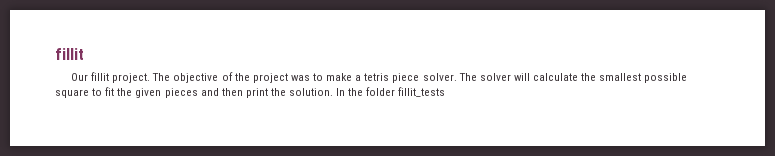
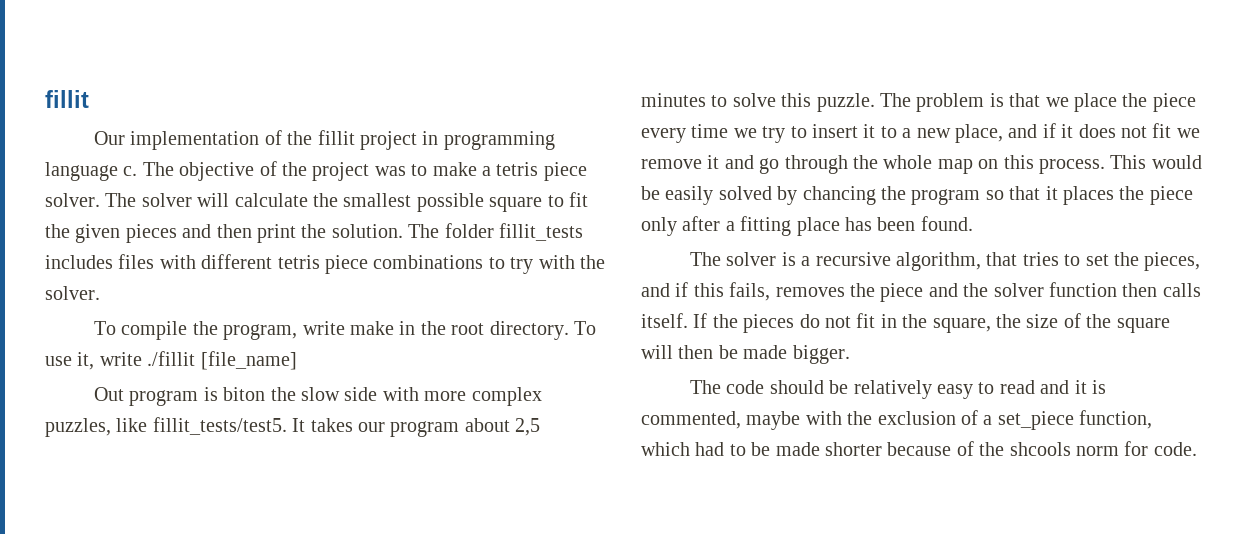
[91,72,151,83] fillit project. -> [130,130,555,150] [45,162,138,181] implementation of the fillit project in programming language c.
[336,87,446,97] In the folder fillit_tests -> [408,223,583,241] [45,254,605,274] [45,286,100,300] [94,321,597,340] [45,351,297,370] [94,387,542,406] [45,417,541,437] [641,93,1196,112] [641,123,1200,143] [641,155,1202,174] [641,186,1193,205] [641,216,973,236] [690,252,1201,271] [641,282,1201,302] [641,313,1170,333] [641,345,850,364] [690,380,1107,399] [641,410,1153,430] [641,441,1197,456] The folder fillit_tests includes files with different tetris piece combinations to try with the solver. // To compile the program, write make in the root directory. To use it, write ./fillit [file_name] // Out program is biton the slow side with more complex puzzles, like fillit_tests/test5. It takes our program about 2,5 minutes to solve this puzzle. The problem is that we place the piece every time we try to insert it to a new place, and if it does not fit we remove it and go through the whole map on this process. This would be easily solved by chancing the program so that it places the piece only after a fitting place has been found. // The solver is a recursive algorithm, that tries to set the pieces, and if this fails, removes the piece and the solver function then calls itself. If the pieces do not fit in the square, the size of the square will then be made bigger. // The code should be relatively easy to read and it is commented, maybe with the exclusion of a set_piece function, which had to be made shorter because of the shcools norm for code.

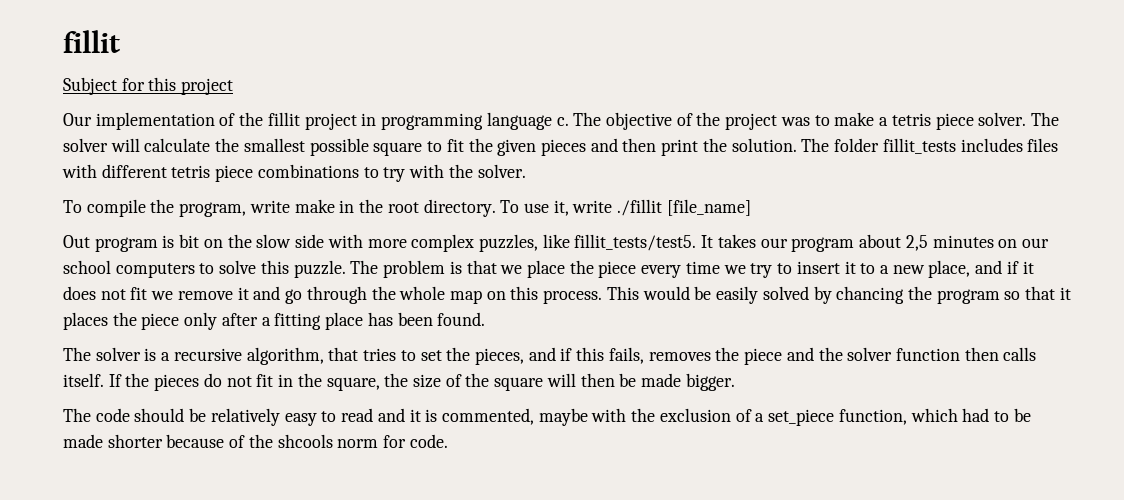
[45,90,89,108] fillit -> [63,30,121,53] [63,77,234,95] fillit // Subject for this project
[223,387,266,401] biton -> [179,234,223,248] bit on
(706, 100) none -> [998,238,1049,248] [63,260,195,278] on our school computers

